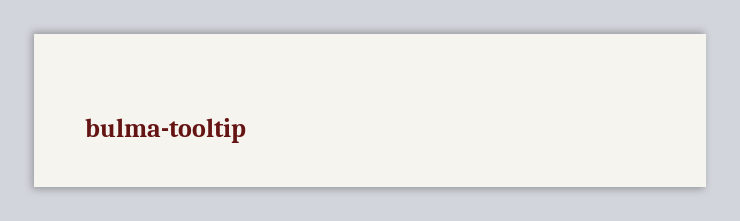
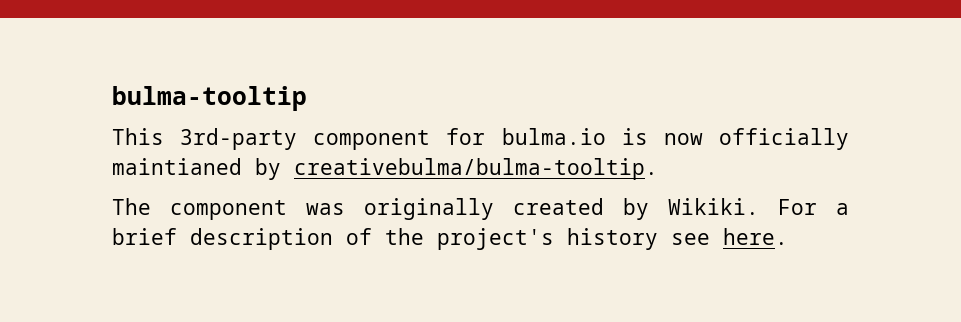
(246, 130) none -> [112,128,849,150] [112,158,658,180] [112,198,849,220] [112,228,788,250] // This 3rd-party component for bulma.io is now officially maintianed by creativebulma/bulma-tooltip. // The component was originally created by Wikiki. For a brief description of the project's history see here.

